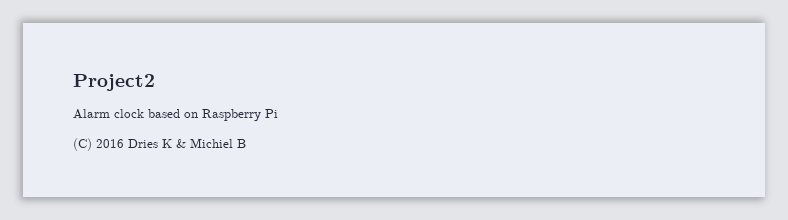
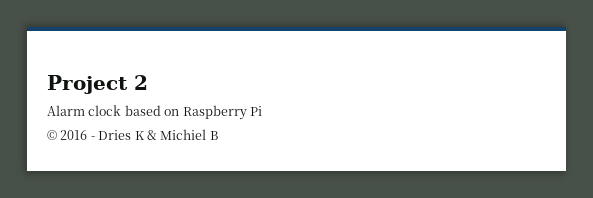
[73,74,155,91] Project2 -> [47,75,148,94] Project 2
[73,138,124,151] (C) 2016 -> [47,130,95,140] © 2016 -

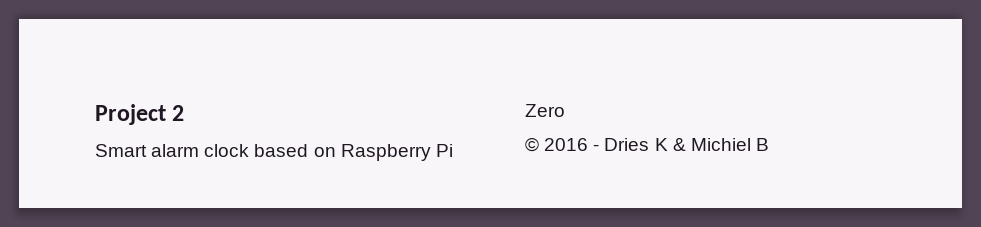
[47,105,85,116] Alarm -> [95,144,200,157] Smart alarm
(262, 111) none -> [525,104,565,117] Zero

